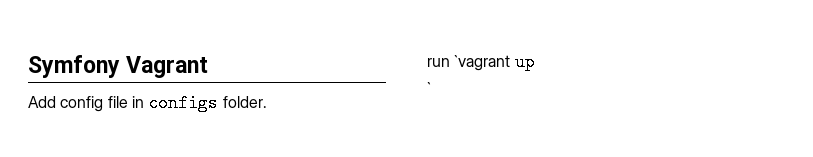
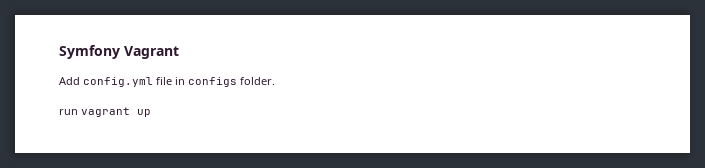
[60,96,104,112] config -> [83,77,153,87] config.yml
[454,55,511,71] `vagrant -> [81,107,130,117] vagrant
[427,82,431,94] // ` -> (151, 113) none

